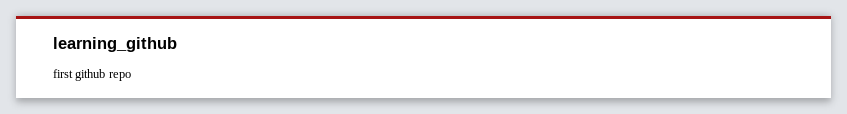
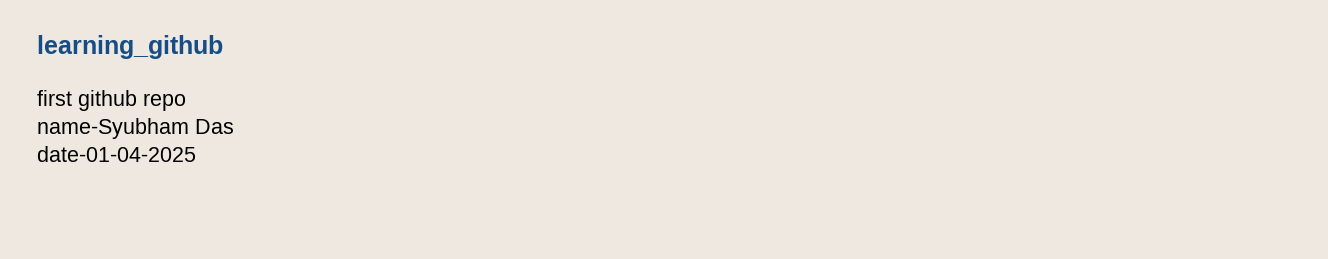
(131, 76) none -> [37,118,234,139] [37,146,196,162] // name-Syubham Das // date-01-04-2025

